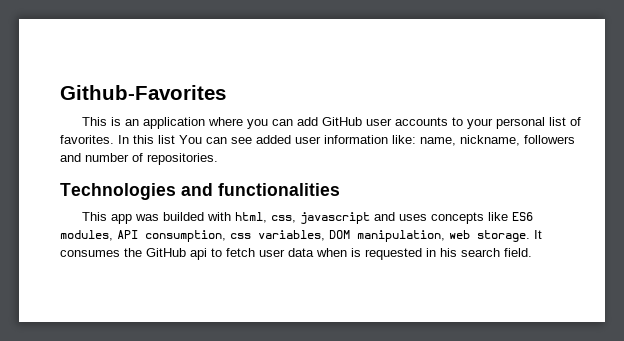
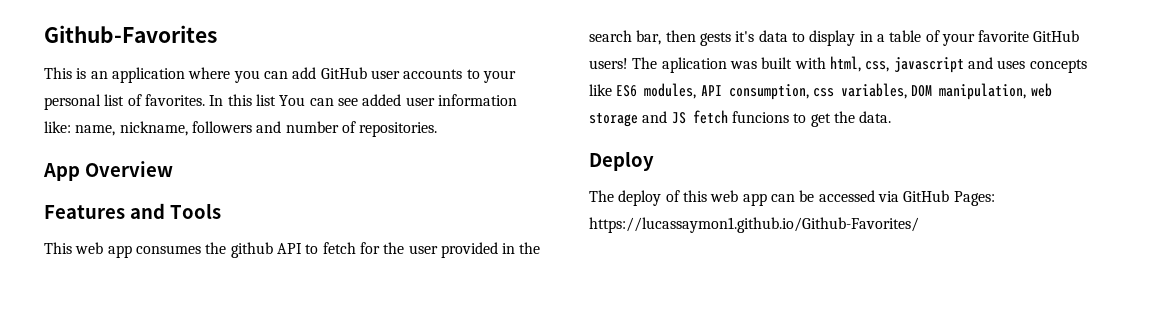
[60,183,340,200] [81,212,204,224] Technologies and functionalities // This app was builded -> [43,161,173,181] [44,203,221,219] [44,242,541,258] [589,30,1080,46] [589,57,793,73] App Overview // Features and Tools // This web app consumes the github API to fetch for the user provided in the search bar, then gests it's data to display in a table of your favorite GitHub users! The aplication was built
[477,230,542,242] [60,248,532,260] storage. It consumes the GitHub api to fetch user data when is requested in his search field. -> [589,110,892,127] [589,151,654,171] [589,190,995,206] [589,217,919,233] storage and JS fetch funcions to get the data. // Deploy // The deploy of this web app can be accessed via GitHub Pages: https://lucassaymon1.github.io/Github-Favorites/

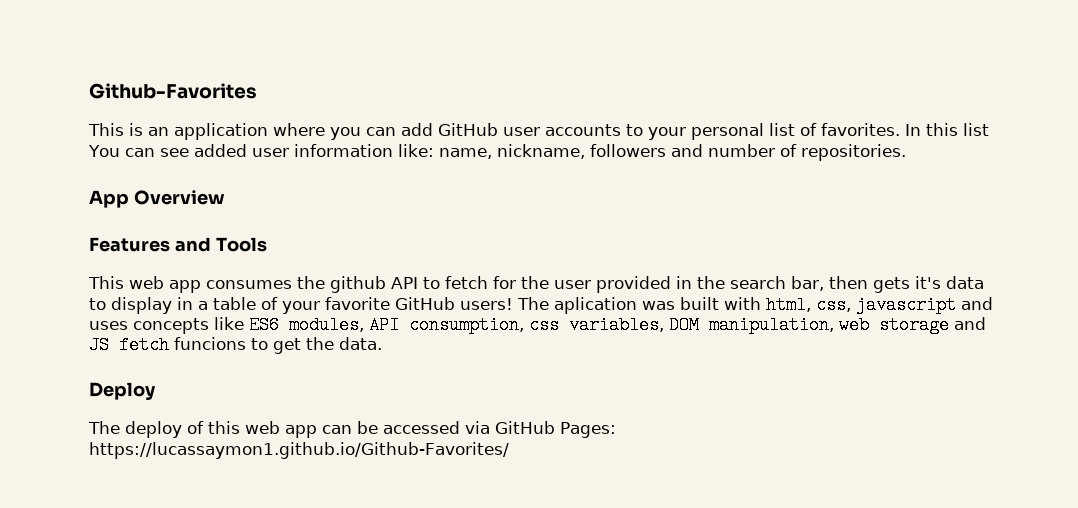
[699,32,731,46] gests -> [873,277,910,293] gets

